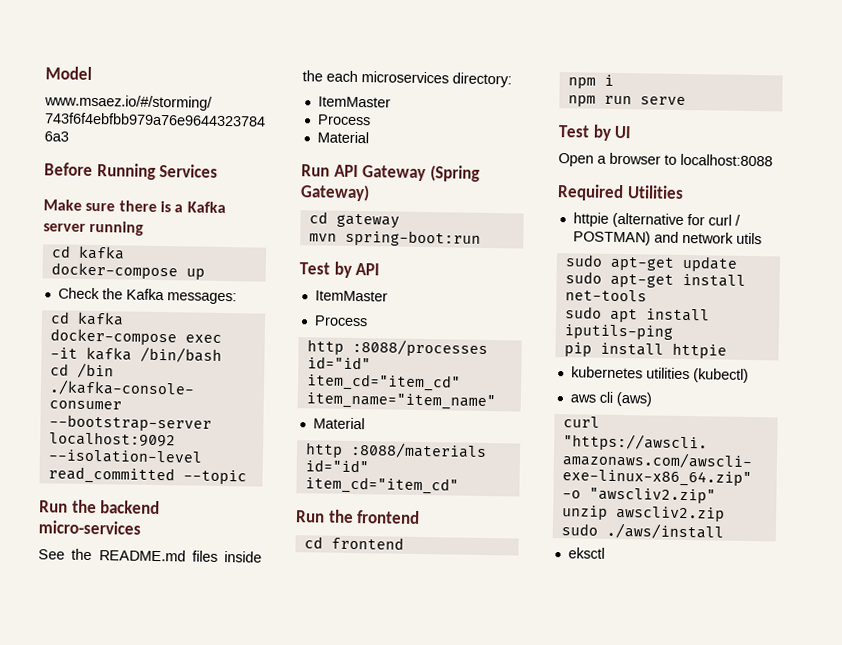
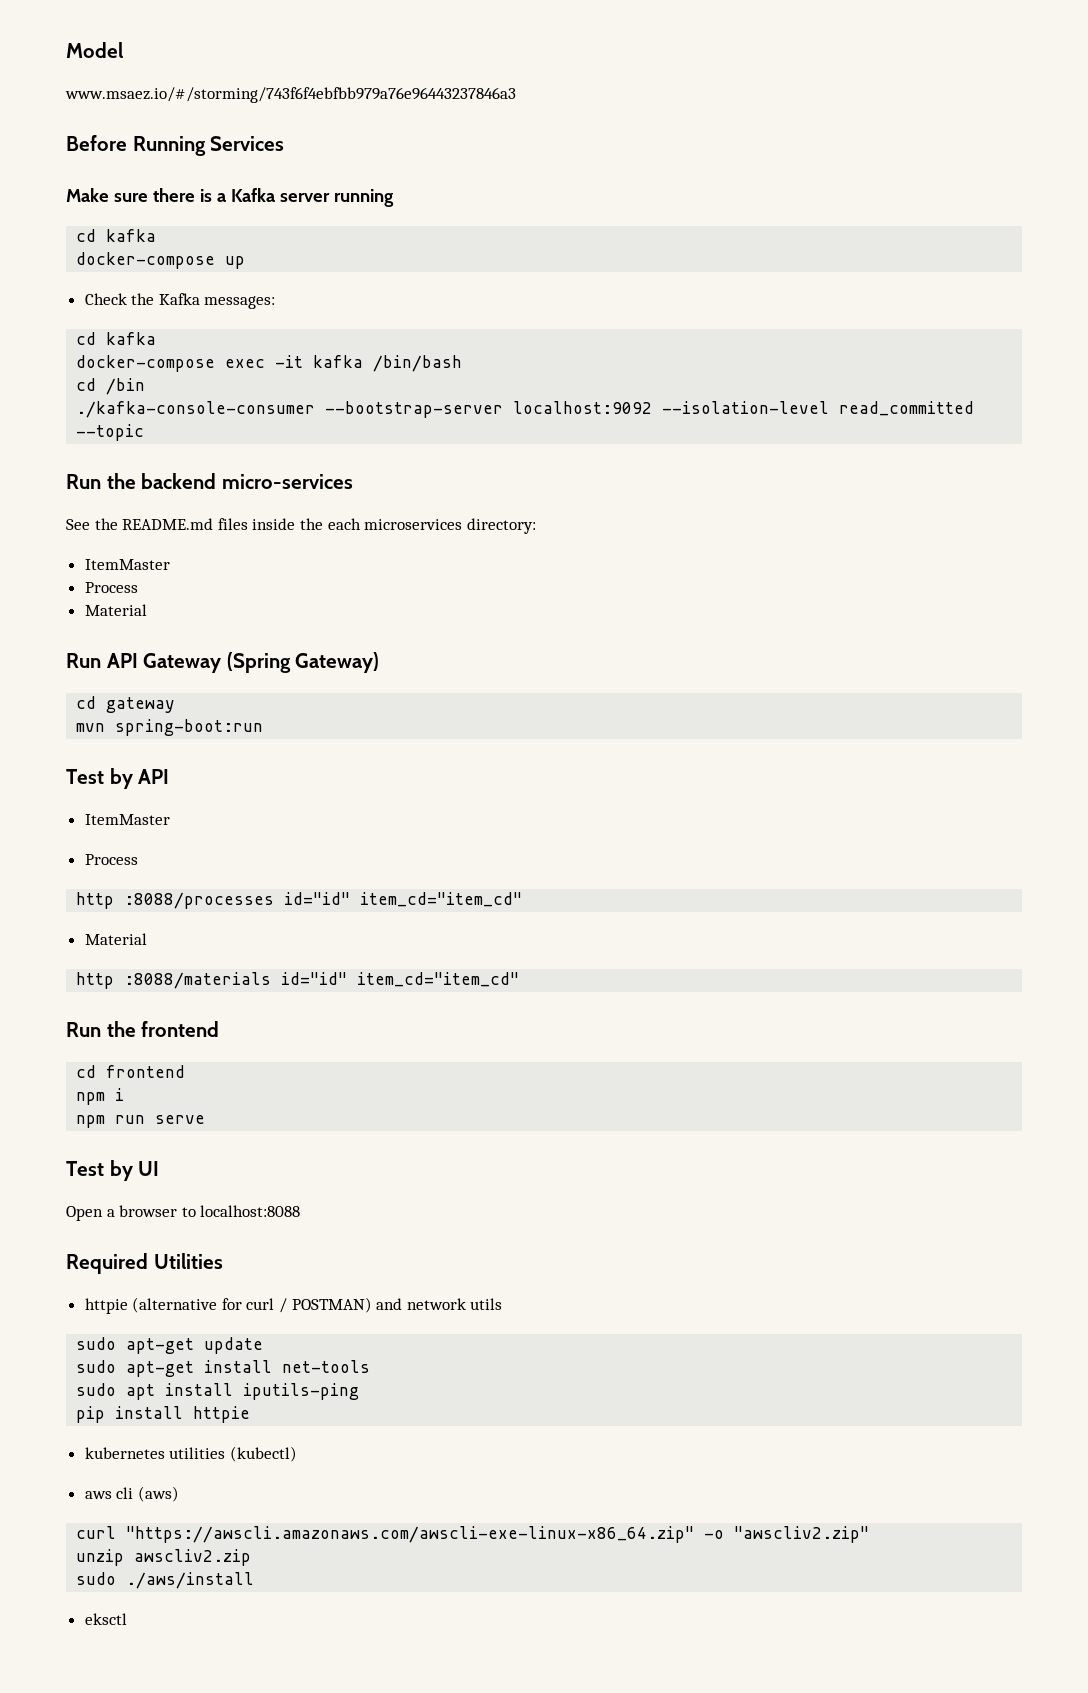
[305,392,496,411] item_name="item_name" -> (523, 899) none

